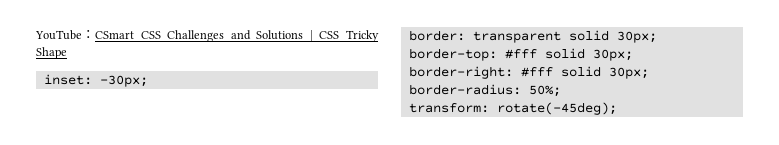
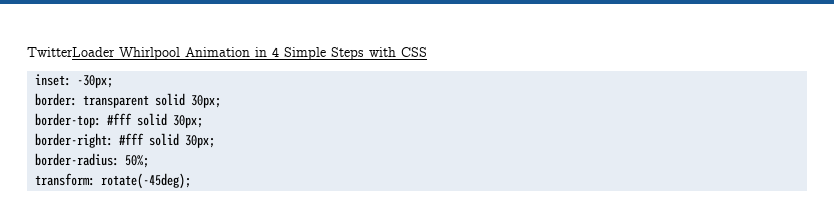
[35,30,379,42] [36,47,67,59] YouTube：CSmart CSS Challenges and Solutions | CSS Tricky Shape -> [27,47,427,60] TwitterLoader Whirlpool Animation in 4 Simple Steps with CSS

